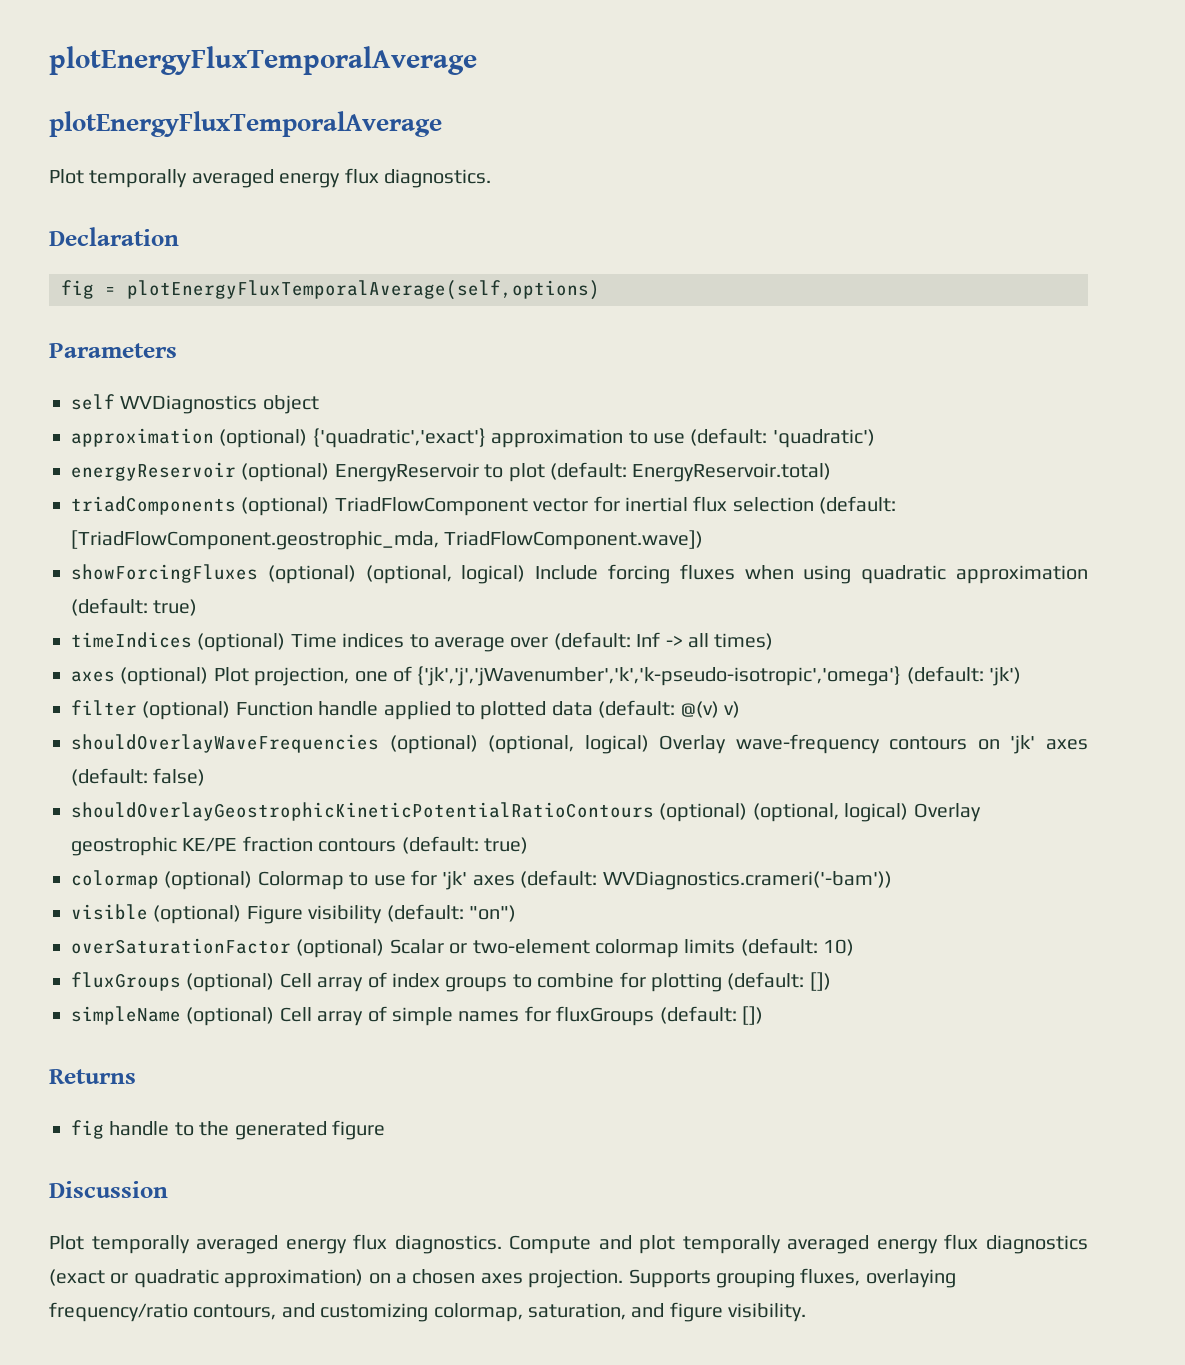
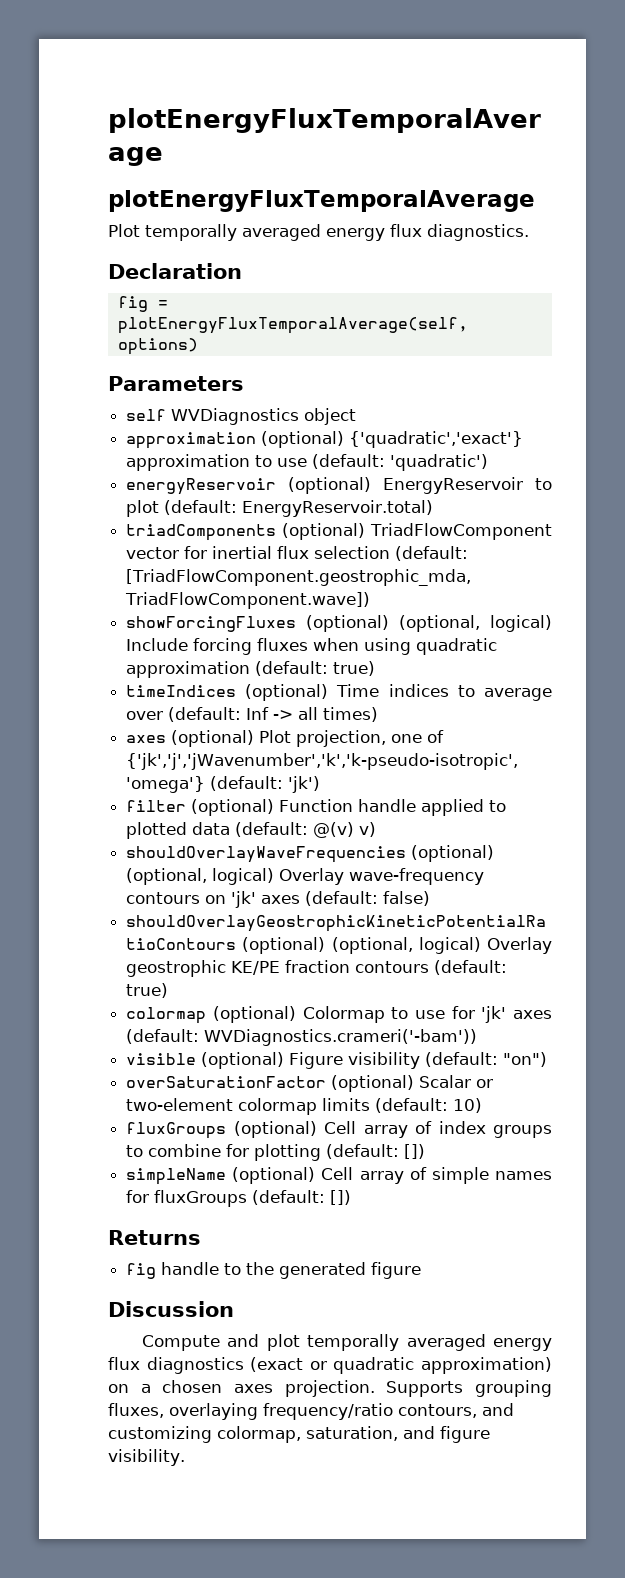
[49,1234,502,1254] Plot temporally averaged energy flux diagnostics. -> (234, 1309) none

